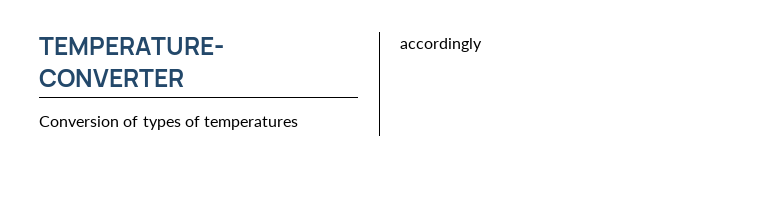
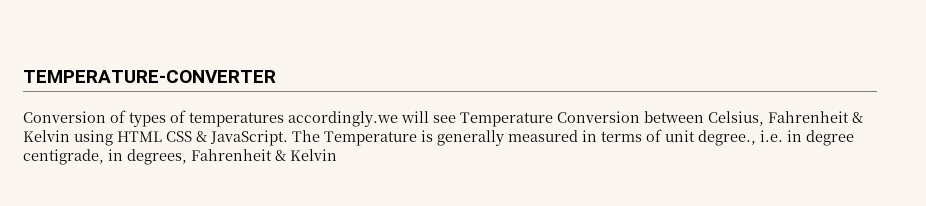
[400,38,482,52] accordingly -> [288,111,863,127] [23,129,854,146] [23,149,337,165] accordingly.we will see Temperature Conversion between Celsius, Fahrenheit & Kelvin using HTML CSS & JavaScript. The Temperature is generally measured in terms of unit degree., i.e. in degree centigrade, in degrees, Fahrenheit & Kelvin

